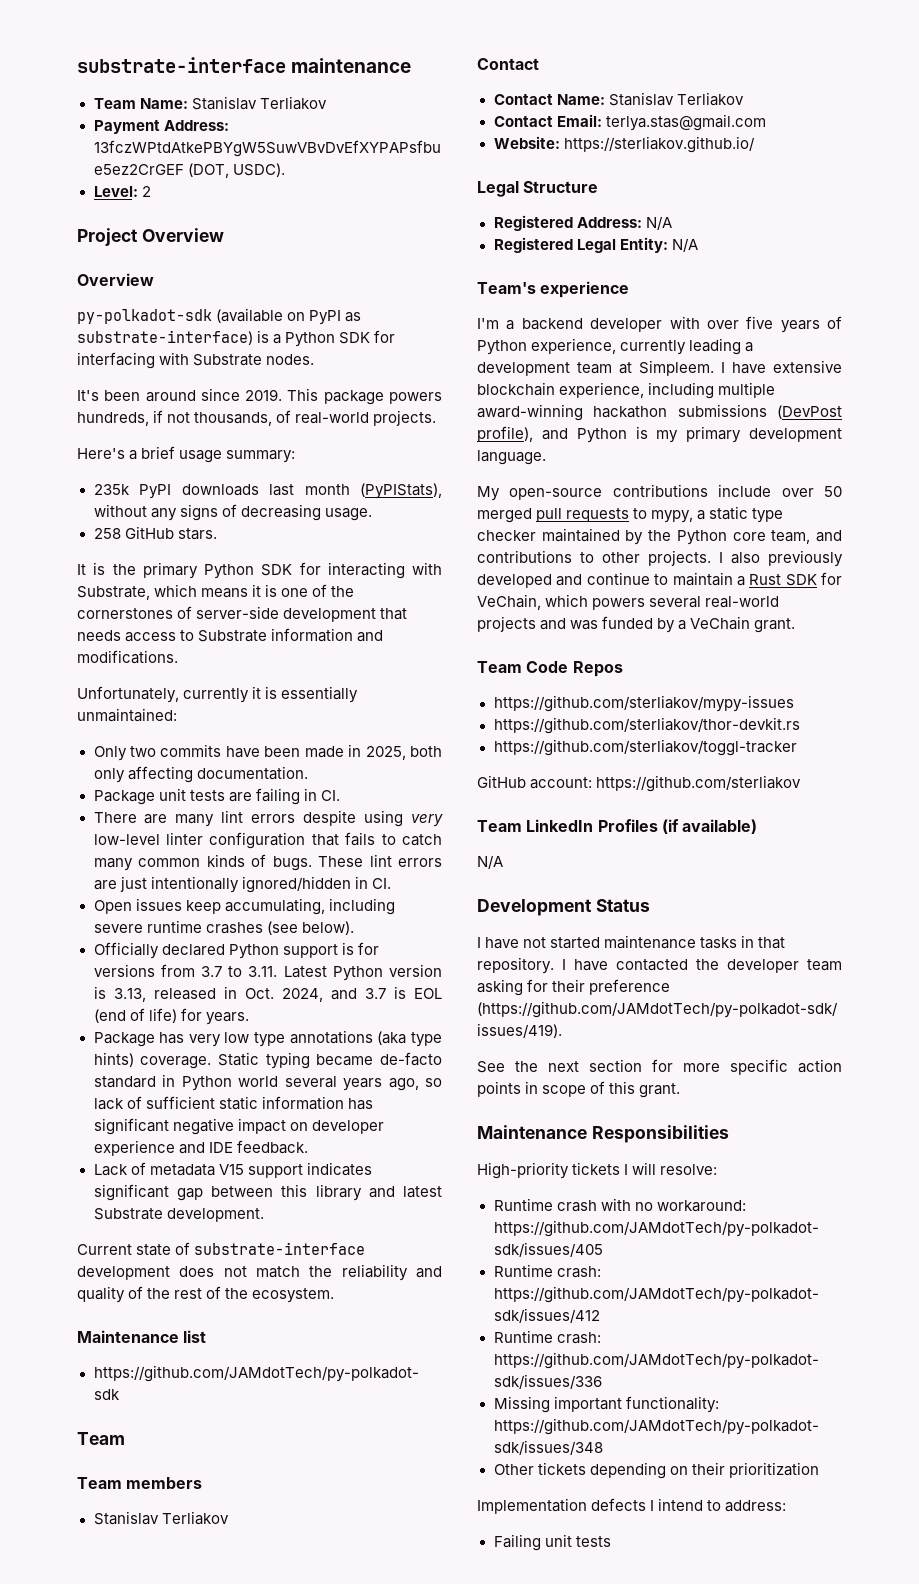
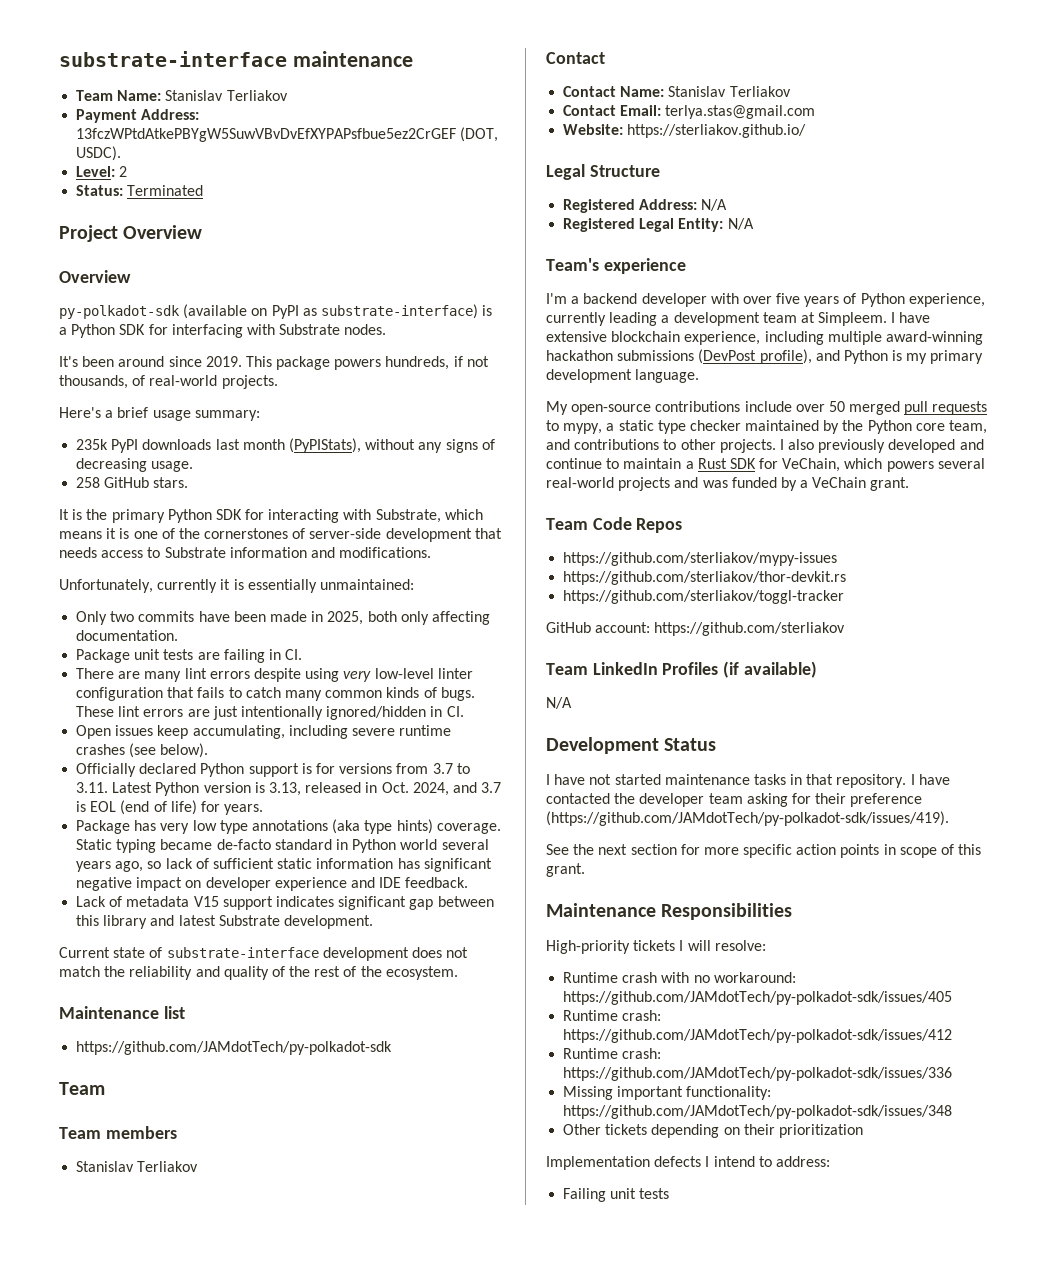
(151, 191) none -> [76,185,204,196] // Status: Terminated

